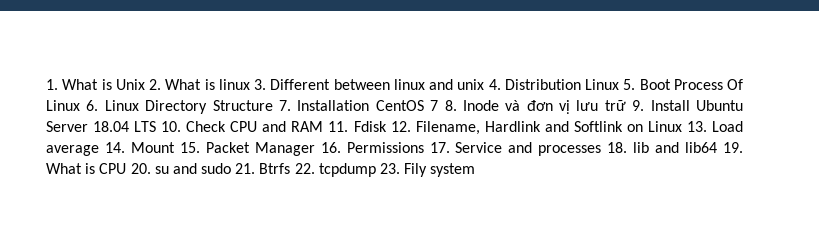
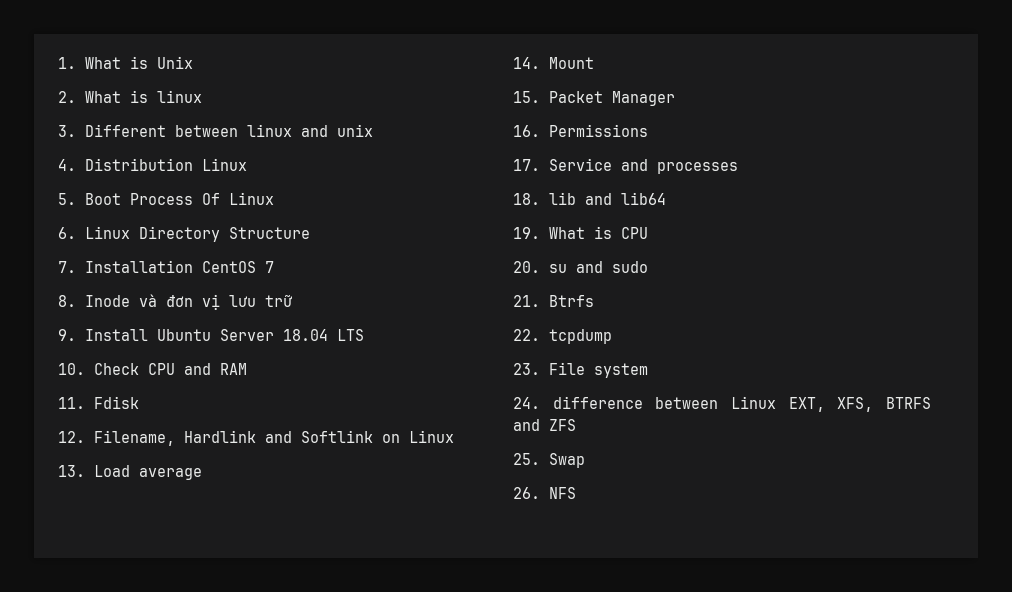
(145, 84) none -> (193, 62) //
(250, 84) none -> (202, 96) //
(485, 84) none -> (373, 130) //
(619, 84) none -> (247, 164) //
(80, 105) none -> (274, 198) //
(273, 105) none -> (310, 233) //
(439, 105) none -> (274, 267) //
(626, 105) none -> (292, 301) //
(157, 126) none -> (364, 335) //
(324, 126) none -> (247, 369) //
(387, 126) none -> (139, 402) //
(682, 126) none -> (454, 436) //
(99, 150) none -> (202, 474) //
(175, 147) none -> (594, 63) //
(315, 149) none -> (675, 98) //
(424, 147) none -> (648, 130) //
(602, 150) none -> (738, 168) //
(718, 147) none -> (666, 198) //
(127, 168) none -> (648, 233) //
(232, 168) none -> (648, 267) //
(291, 168) none -> (594, 301) //
[380,163,428,177] 23. Fily -> [513,362,585,375] // 23. File
(476, 170) none -> [513,396,931,412] [513,419,576,431] [513,453,585,468] [513,487,576,499] // 24. difference between Linux EXT, XFS, BTRFS and ZFS // 25. Swap // 26. NFS

